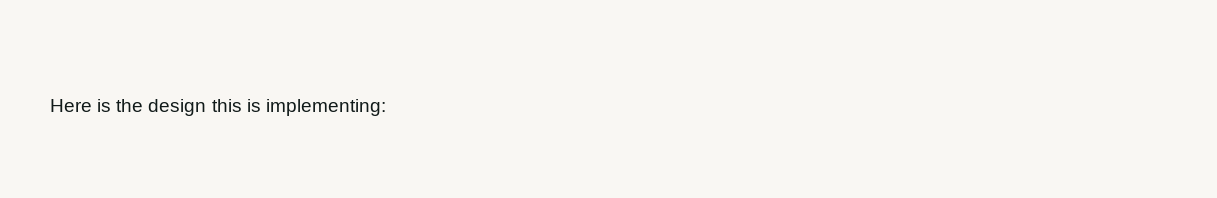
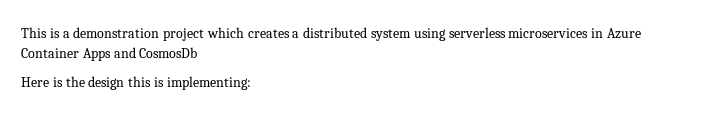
(50, 105) none -> [21,27,641,41] [21,47,198,61] This is a demonstration project which creates a distributed system using serverless microservices in Azure Container Apps and CosmosDb //

